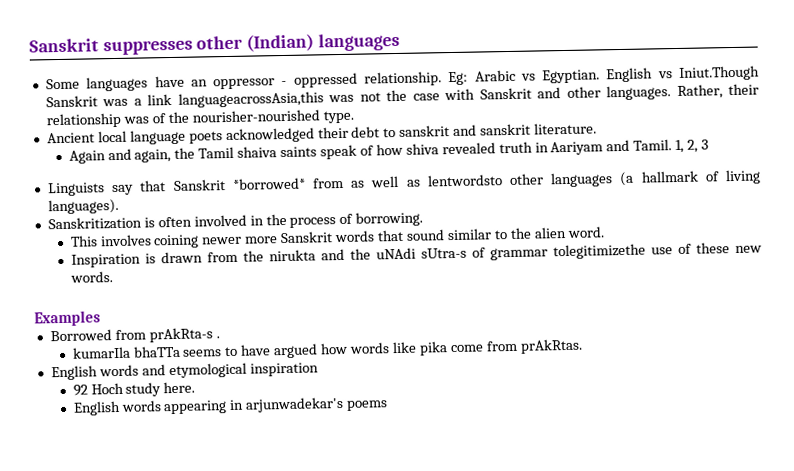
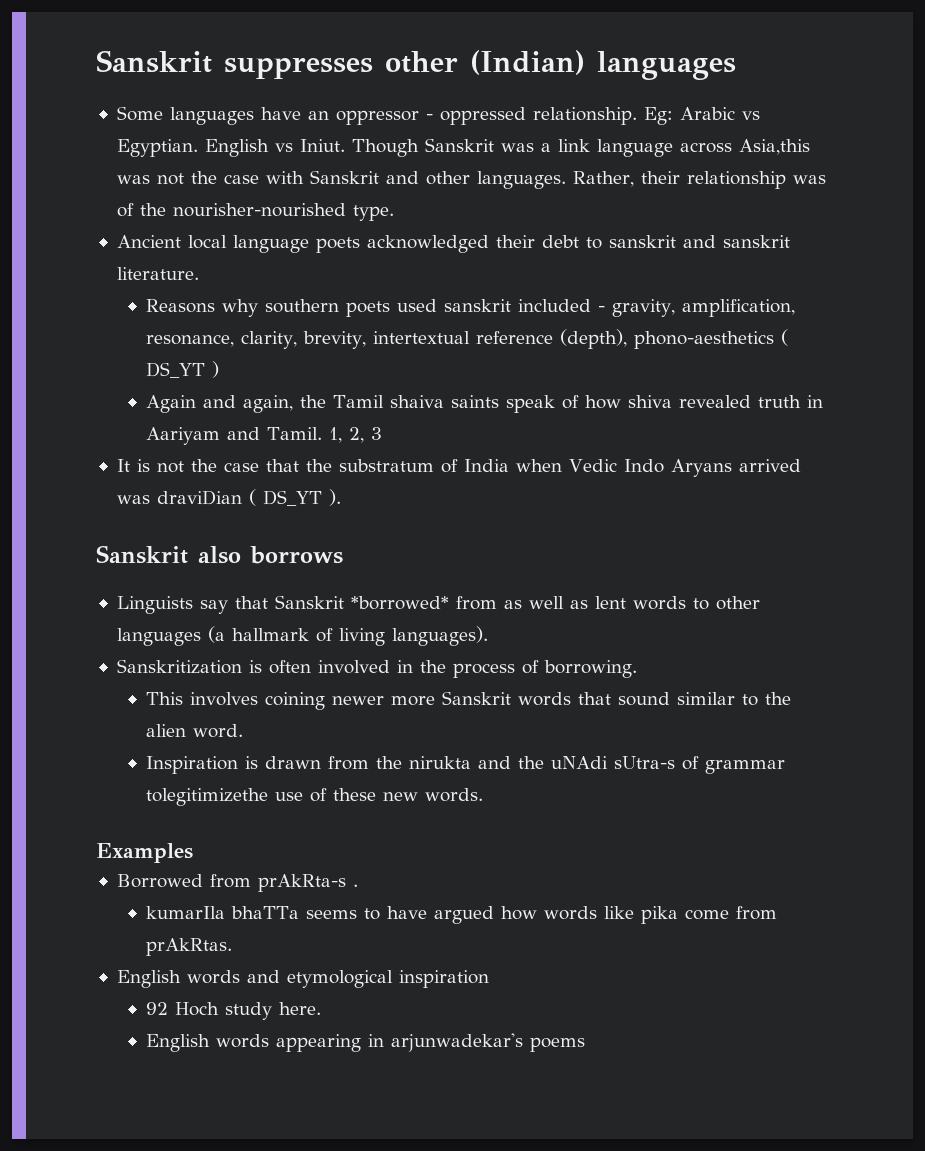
[678,65,760,81] Iniut.Though -> [299,139,419,157] Iniut. Though
[177,91,324,108] languageacrossAsia,this -> [596,139,810,157] language across Asia,this
(598, 128) none -> [146,299,796,317] [146,329,789,349] [146,361,220,378] // Reasons why southern poets used sanskrit included - gravity, amplification, resonance, clarity, brevity, intertextual reference (depth), phono-aesthetics ( DS_YT )
(710, 144) none -> [116,459,801,477] [116,489,341,506] [96,545,343,564] // It is not the case that the substratum of India when Vedic Indo Aryans arrived was draviDian ( DS_YT ). // Sanskrit also borrows
[426,174,503,187] lentwordsto -> [594,596,709,610] lent words to

